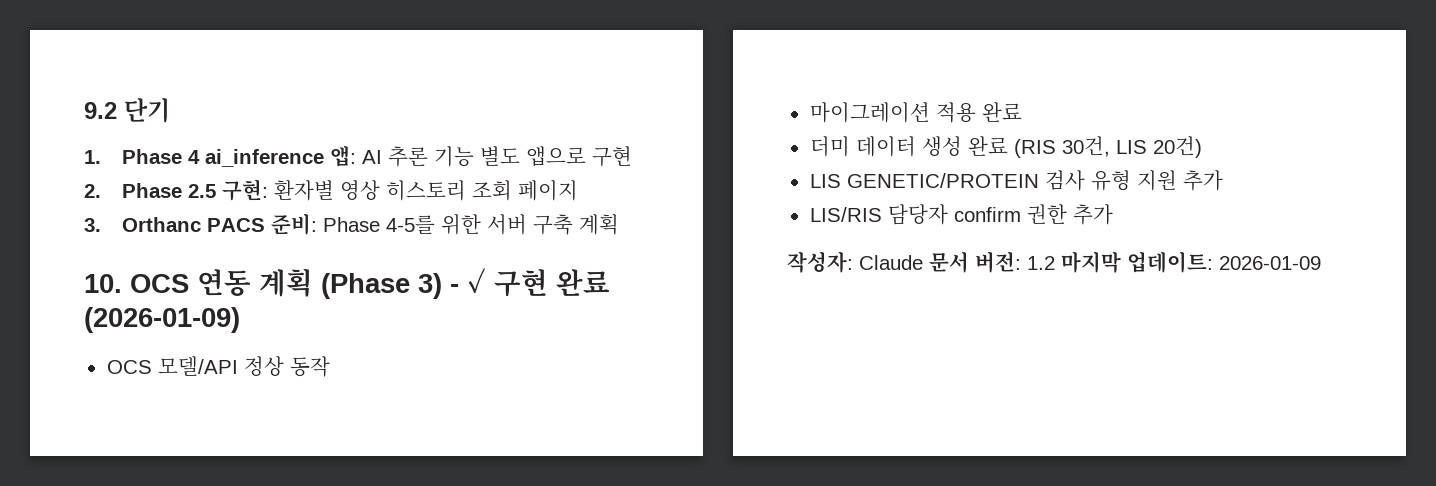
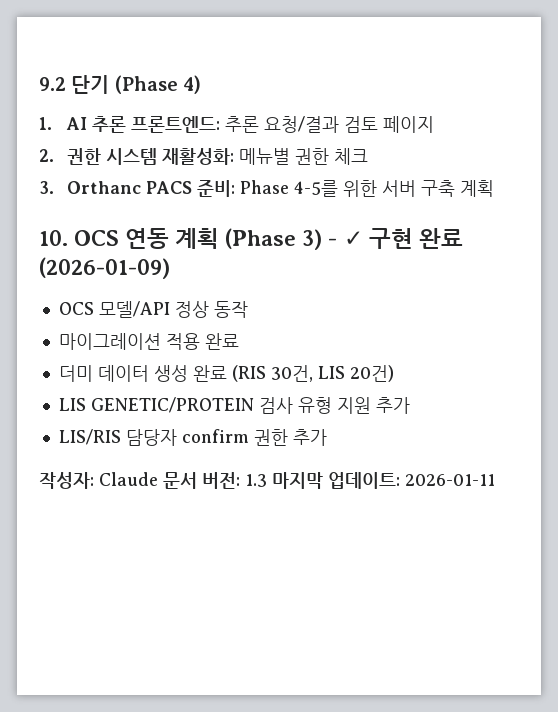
(170, 110) none -> [114,75,202,94] (Phase 4)
[122,146,633,167] [84,179,579,201] Phase 4 ai_inference 앱: AI 추론 기능 별도 앱으로 구현 // 2. Phase 2.5 구현: 환자별 영상 히스토리 조회 페이지 -> [65,116,434,133] [39,148,368,165] AI 추론 프론트엔드: 추론 요청/결과 검토 페이지 // 2. 권한 시스템 재활성화: 메뉴별 권한 체크
[1027,256,1055,270] 1.2 -> [245,474,267,487] 1.3
[1219,256,1321,270] 2026-01-09 -> [405,474,495,486] 2026-01-11

